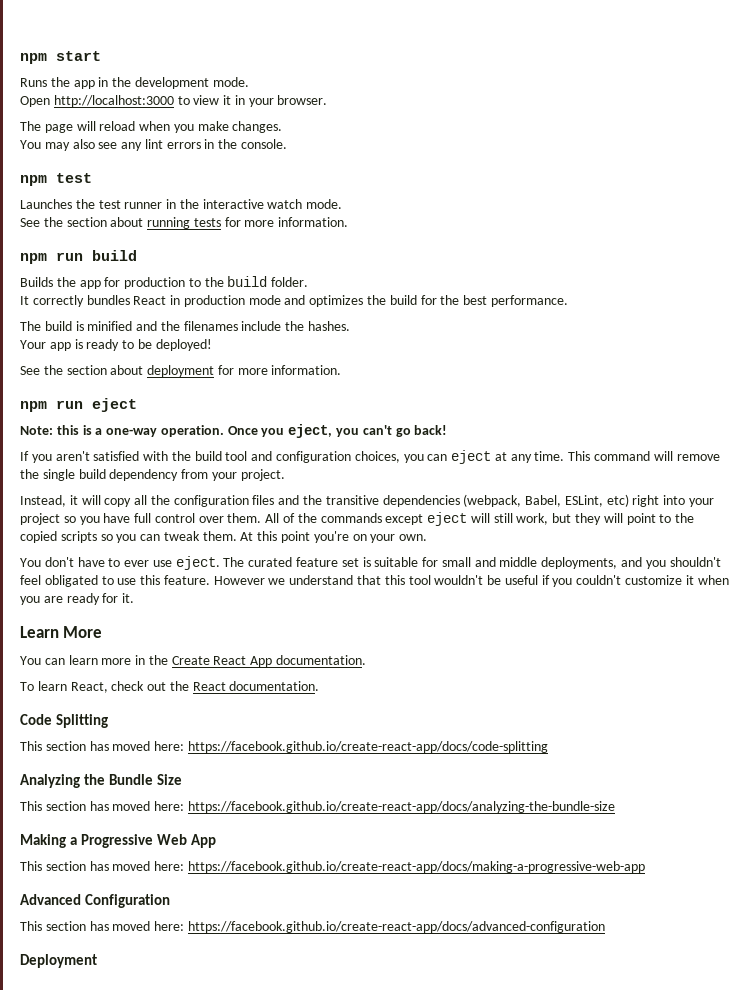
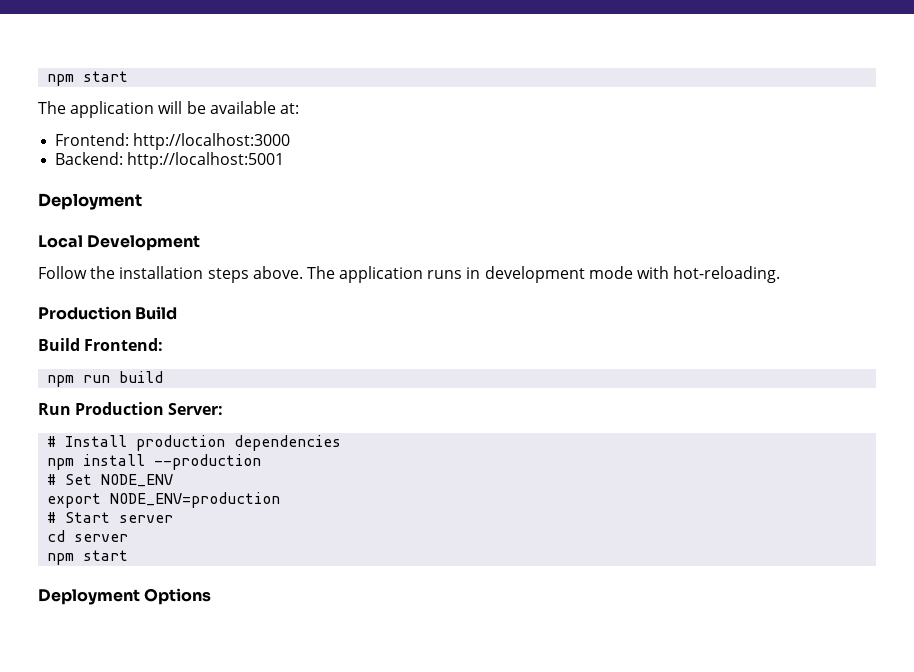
[20,51,101,64] [20,77,249,89] [20,95,328,107] [20,121,283,133] [20,139,288,151] [20,173,92,186] [20,199,343,209] [20,217,349,229] [20,250,137,264] [20,276,309,289] [20,295,568,307] [20,321,351,331] [20,339,212,351] [20,365,342,377] [20,398,137,412] [20,424,448,438] [20,450,720,464] [20,469,285,481] [20,494,715,507] [20,512,695,526] [20,531,428,543] [20,556,721,570] [20,575,729,587] [20,593,135,605] [20,626,103,638] [20,655,367,667] [20,681,320,693] [20,714,109,728] [20,741,548,753] [20,774,183,788] [20,801,615,813] [20,834,217,848] [20,861,645,873] [20,894,171,908] [20,921,605,933] [20,954,97,968] npm start // Runs the app in the development mode. // Open http://localhost:3000 to view it in your browser. // The page will reload when you make changes. // You may also see any lint errors in the console. // npm test // Launches the test runner in the interactive watch mode. // See the section about running tests for more information. // npm run build // Builds the app for production to the build folder. // It correctly bundles React in production mode and optimizes the build for the best performance. // The build is minified and the filenames include the hashes. // Your app is ready to be deployed! // See the section about deployment for more information. // npm run eject // Note: this is a one-way operation. Once you eject, you can't go back! // If you aren't satisfied with the build tool and configuration choices, you can eject at any time. This command will remove the single build dependency from your project. // Instead, it will copy all the configuration files and the transitive dependencies (webpack, Babel, ESLint, etc) right into your project so you have full control over them. All of the commands except eject will still work, but they will point to the copied scripts so you can tweak them. At this point you're on your own. // You don't have to ever use eject. The curated feature set is suitable for small and middle deployments, and you shouldn't feel obligated to use this feature. However we understand that this tool wouldn't be useful if you couldn't customize it when you are ready for it. // Learn More // You can learn more in the Create React App documentation. // To learn React, check out the React documentation. // Code Splitting // This section has moved here: https://facebook.github.io/create-react-app/docs/code-splitting // Analyzing the Bundle Size // This section has moved here: https://facebook.github.io/create-react-app/docs/analyzing-the-bundle-size // Making a Progressive Web App // This section has moved here: https://facebook.github.io/create-react-app/docs/making-a-progressive-web-app // Advanced Configuration // This section has moved here: https://facebook.github.io/create-react-app/docs/advanced-configuration // Deployment -> [47,71,129,86] [38,101,299,118] [55,133,291,150] [55,152,285,169] [38,193,142,210] [38,235,201,251] [38,266,781,283] [38,306,178,320] [38,338,164,351] [47,371,164,387] [38,402,224,415] [47,435,342,451] [47,454,262,470] [47,474,174,487] [47,492,281,508] [47,512,174,523] [47,530,129,542] [47,550,129,565] [38,588,212,605] npm start // The application will be available at: // Frontend: http://localhost:3000 // Backend: http://localhost:5001 // Deployment // Local Development // Follow the installation steps above. The application runs in development mode with hot-reloading. // Production Build // Build Frontend: // npm run build // Run Production Server: // # Install production dependencies // npm install --production // # Set NODE_ENV // export NODE_ENV=production // # Start server // cd server // npm start // Deployment Options

